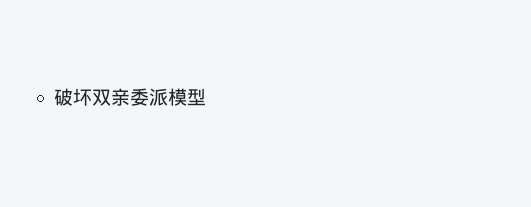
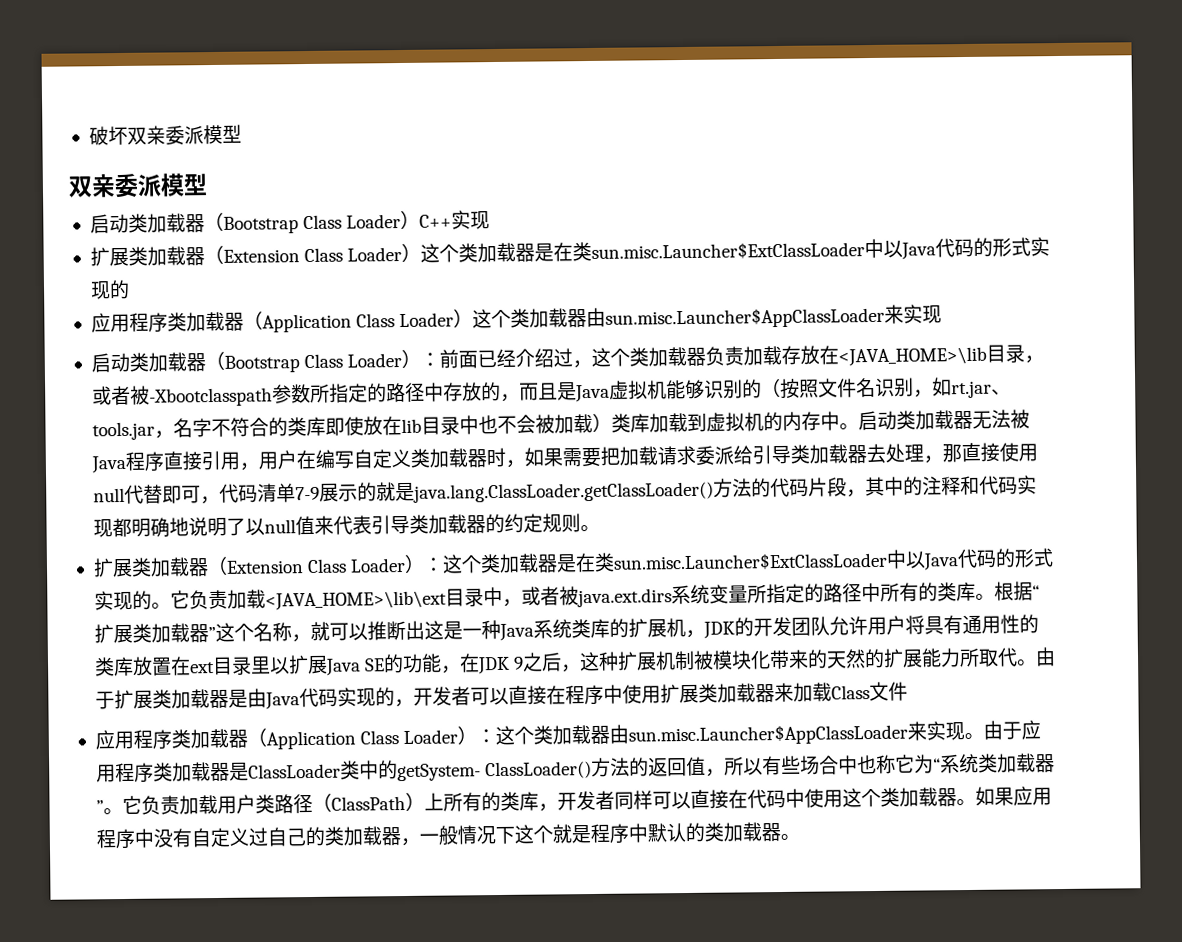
(206, 97) none -> [68,173,208,198] [89,210,491,234] [89,237,1051,267] [89,279,130,300] [90,304,943,333] [90,344,1045,373] [91,377,1011,407] [91,409,1030,441] [90,442,1038,474] [92,475,1037,505] [92,513,600,538] [92,548,1055,578] [93,581,1040,611] [93,614,1039,644] [93,647,1057,677] [94,681,908,710] [94,720,1042,750] [95,753,1056,783] [95,786,1052,815] [95,822,800,850] // 双亲委派模型 // 启动类加载器（Bootstrap Class Loader）C++实现 // 扩展类加载器（Extension Class Loader）这个类加载器是在类sun.misc.Launcher$ExtClassLoader中以Java代码的形式实现的 // 应用程序类加载器（Application Class Loader）这个类加载器由sun.misc.Launcher$AppClassLoader来实现 // 启动类加载器（Bootstrap Class Loader）：前面已经介绍过，这个类加载器负责加载存放在<JAVA_HOME>\lib目录，或者被-Xbootclasspath参数所指定的路径中存放的，而且是Java虚拟机能够识别的（按照文件名识别，如rt.jar、tools.jar，名字不符合的类库即使放在lib目录中也不会被加载）类库加载到虚拟机的内存中。启动类加载器无法被Java程序直接引用，用户在编写自定义类加载器时，如果需要把加载请求委派给引导类加载器去处理，那直接使用null代替即可，代码清单7-9展示的就是java.lang.ClassLoader.getClassLoader()方法的代码片段，其中的注释和代码实现都明确地说明了以null值来代表引导类加载器的约定规则。 // 扩展类加载器（Extension Class Loader）：这个类加载器是在类sun.misc.Launcher$ExtClassLoader中以Java代码的形式实现的。它负责加载<JAVA_HOME>\lib\ext目录中，或者被java.ext.dirs系统变量所指定的路径中所有的类库。根据“扩展类加载器”这个名称，就可以推断出这是一种Java系统类库的扩展机，JDK的开发团队允许用户将具有通用性的类库放置在ext目录里以扩展Java SE的功能，在JDK 9之后，这种扩展机制被模块化带来的天然的扩展能力所取代。由于扩展类加载器是由Java代码实现的，开发者可以直接在程序中使用扩展类加载器来加载Class文件 // 应用程序类加载器（Application Class Loader）：这个类加载器由sun.misc.Launcher$AppClassLoader来实现。由于应用程序类加载器是ClassLoader类中的getSystem- ClassLoader()方法的返回值，所以有些场合中也称它为“系统类加载器”。它负责加载用户类路径（ClassPath）上所有的类库，开发者同样可以直接在代码中使用这个类加载器。如果应用程序中没有自定义过自己的类加载器，一般情况下这个就是程序中默认的类加载器。

